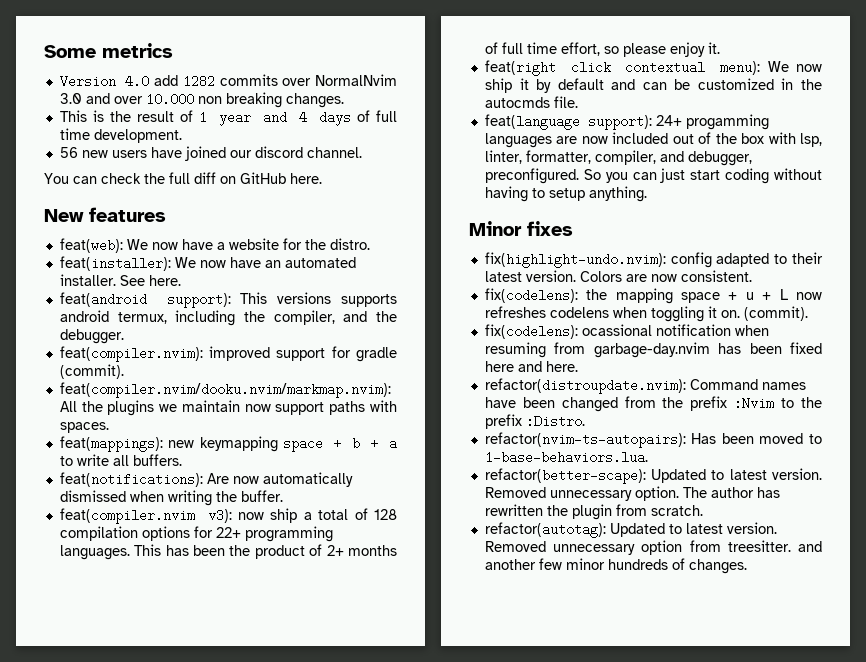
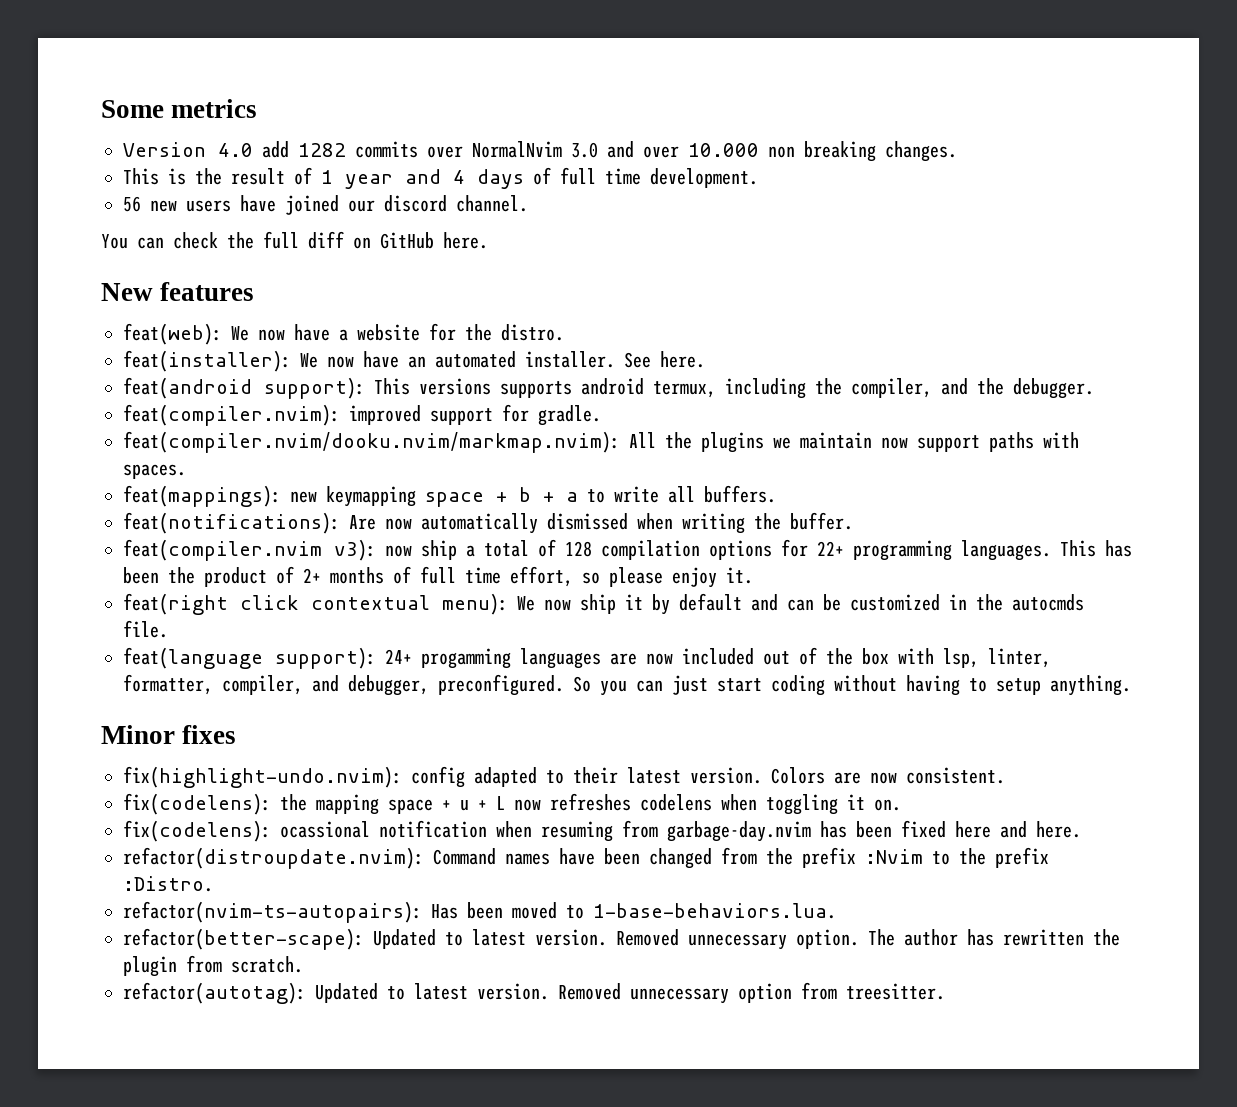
[355,347,397,362] [59,364,124,379] gradle (commit). -> [538,405,601,426] gradle.
[743,306,808,321] (commit). -> (901, 805) none
[798,541,822,552] [484,558,747,574] and another few minor hundreds of changes. -> (945, 991) none

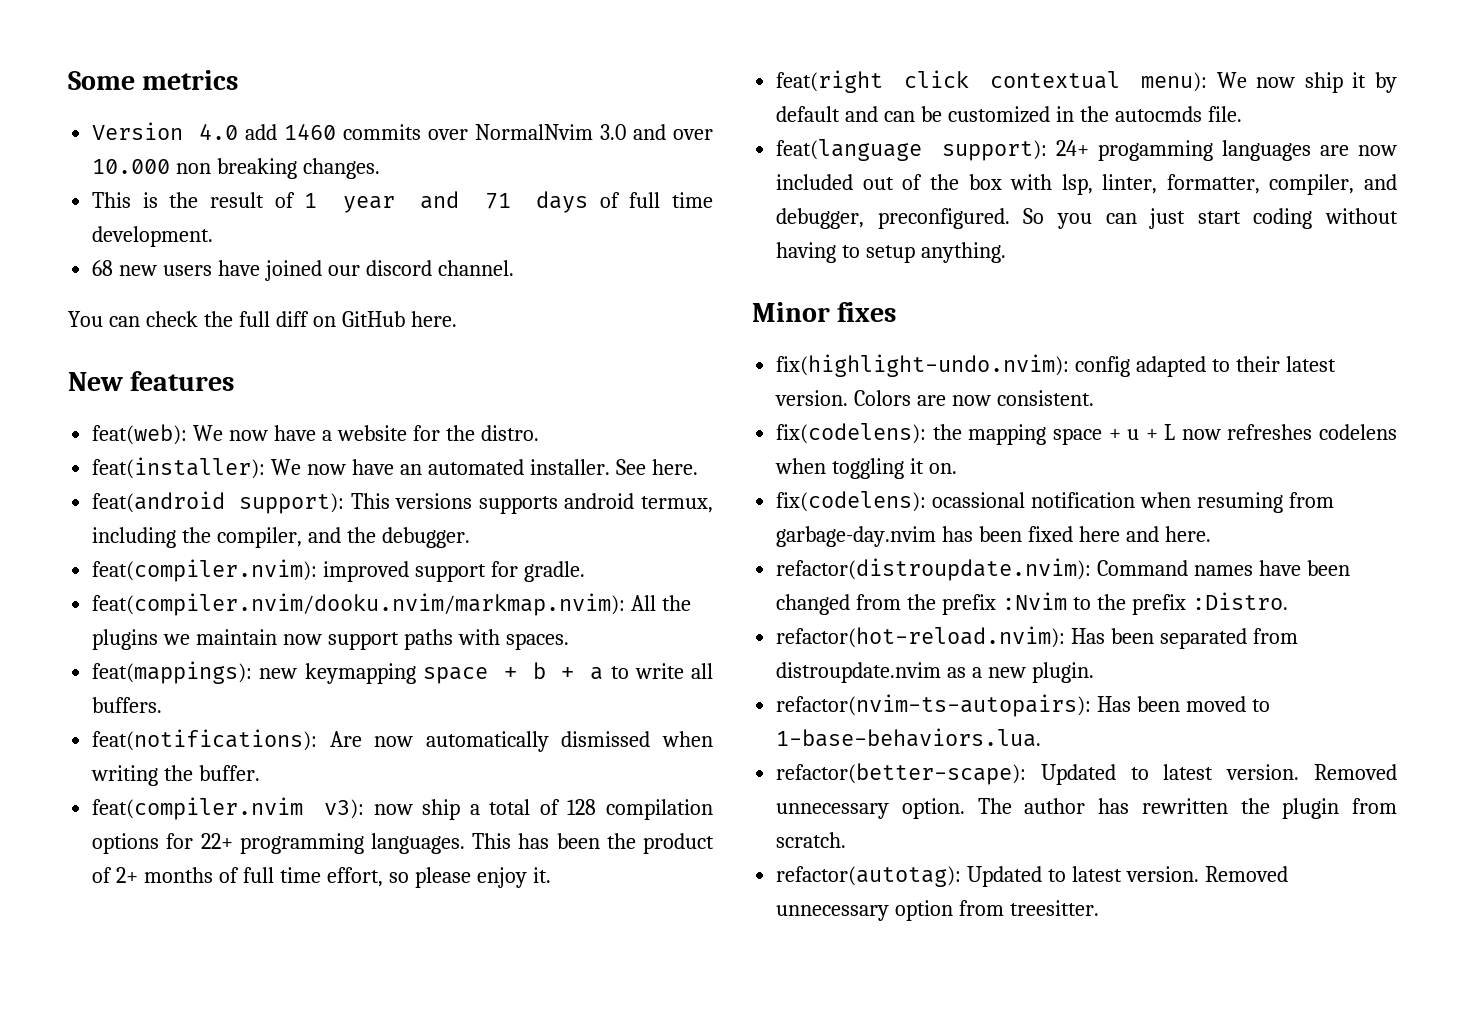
[298,143,346,157] 1282 -> [283,124,336,140] 1460
[453,170,465,184] 4 -> [484,193,511,209] 71
[123,196,141,212] 56 -> [92,260,114,276] 68
(213, 884) none -> [776,626,1298,649] [776,662,1094,683] // refactor(hot-reload.nvim): Has been separated from distroupdate.nvim as a new plugin.

